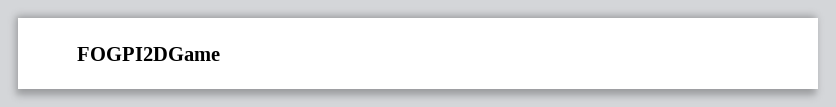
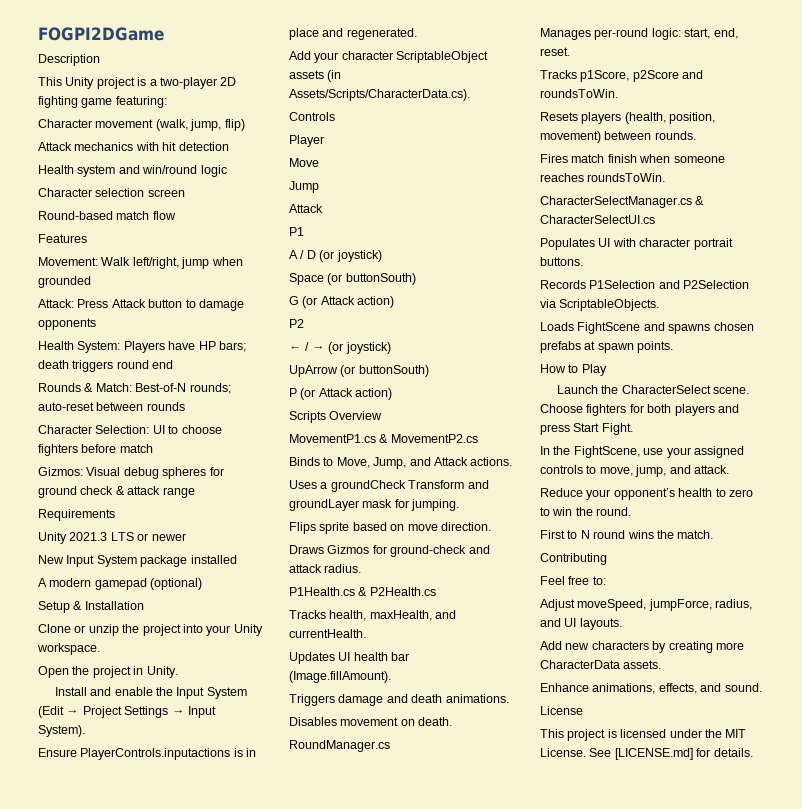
(220, 54) none -> [38,54,100,66] [38,77,237,89] [38,96,167,108] [38,119,245,131] [38,142,229,151] [38,165,227,177] [38,188,185,197] [38,211,176,220] [38,234,87,243] [38,257,243,269] [38,276,91,288] [38,299,244,311] [38,318,96,330] [38,341,246,353] [38,360,174,372] [38,383,231,394] [38,402,185,411] [38,425,222,434] [38,444,153,456] [38,467,224,479] [38,486,195,498] [38,509,115,521] [38,532,186,544] [38,555,237,567] [38,578,203,590] [38,601,144,613] [38,624,263,636] [37,643,100,655] [38,666,178,678] [54,687,247,699] [38,706,216,718] [38,725,85,737] [38,748,257,760] [289,28,417,40] [289,51,489,63] [289,70,342,82] [289,89,470,101] [289,112,335,121] [289,135,324,147] [289,158,319,167] [289,181,319,193] [289,204,323,213] [289,227,304,236] [289,250,382,262] [289,273,416,285] [289,296,395,308] [289,319,304,328] [289,342,391,354] [289,365,429,377] [289,388,393,400] [289,411,383,423] [289,434,478,443] [289,457,513,469] [289,480,489,492] [289,499,460,511] [289,522,491,534] [289,545,490,557] [289,564,362,573] [289,587,436,596] [289,610,457,621] [289,629,366,638] [289,652,410,664] [289,671,391,683] [289,694,509,706] [289,717,453,726] [289,740,390,752] [540,28,738,40] [540,47,570,56] [540,70,704,82] [540,89,618,98] [540,112,716,124] [540,131,696,143] [540,154,725,163] [540,173,666,182] [540,196,705,208] [540,215,655,224] [540,238,733,250] [540,257,583,266] [540,280,750,289] [540,299,660,311] [540,322,754,334] [540,341,674,353] [540,364,607,376] [556,385,750,394] [540,404,739,416] [540,423,633,435] [540,446,744,458] [540,465,729,477] [540,488,753,500] [540,507,632,516] [540,530,714,539] [540,553,607,565] [540,576,606,585] [540,599,753,611] [540,618,622,630] [540,641,744,653] [540,660,662,669] [540,683,762,694] [540,706,583,715] [540,729,747,741] [540,748,753,760] // Description // This Unity project is a two-player 2D fighting game featuring: // Character movement (walk, jump, flip) // Attack mechanics with hit detection // Health system and win/round logic // Character selection screen // Round-based match flow // Features // Movement: Walk left/right, jump when grounded // Attack: Press Attack button to damage opponents // Health System: Players have HP bars; death triggers round end // Rounds & Match: Best-of-N rounds; auto-reset between rounds // Character Selection: UI to choose fighters before match // Gizmos: Visual debug spheres for ground check & attack range // Requirements // Unity 2021.3 LTS or newer // New Input System package installed // A modern gamepad (optional) // Setup & Installation // Clone or unzip the project into your Unity workspace. // Open the project in Unity. // Install and enable the Input System (Edit → Project Settings → Input System). // Ensure PlayerControls.inputactions is in place and regenerated. // Add your character ScriptableObject assets (in Assets/Scripts/CharacterData.cs). // Controls // Player // Move // Jump // Attack // P1 // A / D (or joystick) // Space (or buttonSouth) // G (or Attack action) // P2 // ← / → (or joystick) // UpArrow (or buttonSouth) // P (or Attack action) // Scripts Overview // MovementP1.cs & MovementP2.cs // Binds to Move, Jump, and Attack actions. // Uses a groundCheck Transform and groundLayer mask for jumping. // Flips sprite based on move direction. // Draws Gizmos for ground-check and attack radius. // P1Health.cs & P2Health.cs // Tracks health, maxHealth, and currentHealth. // Updates UI health bar (Image.fillAmount). // Triggers damage and death animations. // Disables movement on death. // RoundManager.cs // Manages per-round logic: start, end, reset. // Tracks p1Score, p2Score and roundsToWin. // Resets players (health, position, movement) between rounds. // Fires match finish when someone reaches roundsToWin. // CharacterSelectManager.cs & CharacterSelectUI.cs // Populates UI with character portrait buttons. // Records P1Selection and P2Selection via ScriptableObjects. // Loads FightScene and spawns chosen prefabs at spawn points. // How to Play // Launch the CharacterSelect scene. Choose fighters for both players and press Start Fight. // In the FightScene, use your assigned controls to move, jump, and attack. // Reduce your opponent’s health to zero to win the round. // First to N round wins the match. // Contributing // Feel free to: // Adjust moveSpeed, jumpForce, radius, and UI layouts. // Add new characters by creating more CharacterData assets. // Enhance animations, effects, and sound. // License // This project is licensed under the MIT License. See [LICENSE.md] for details.

